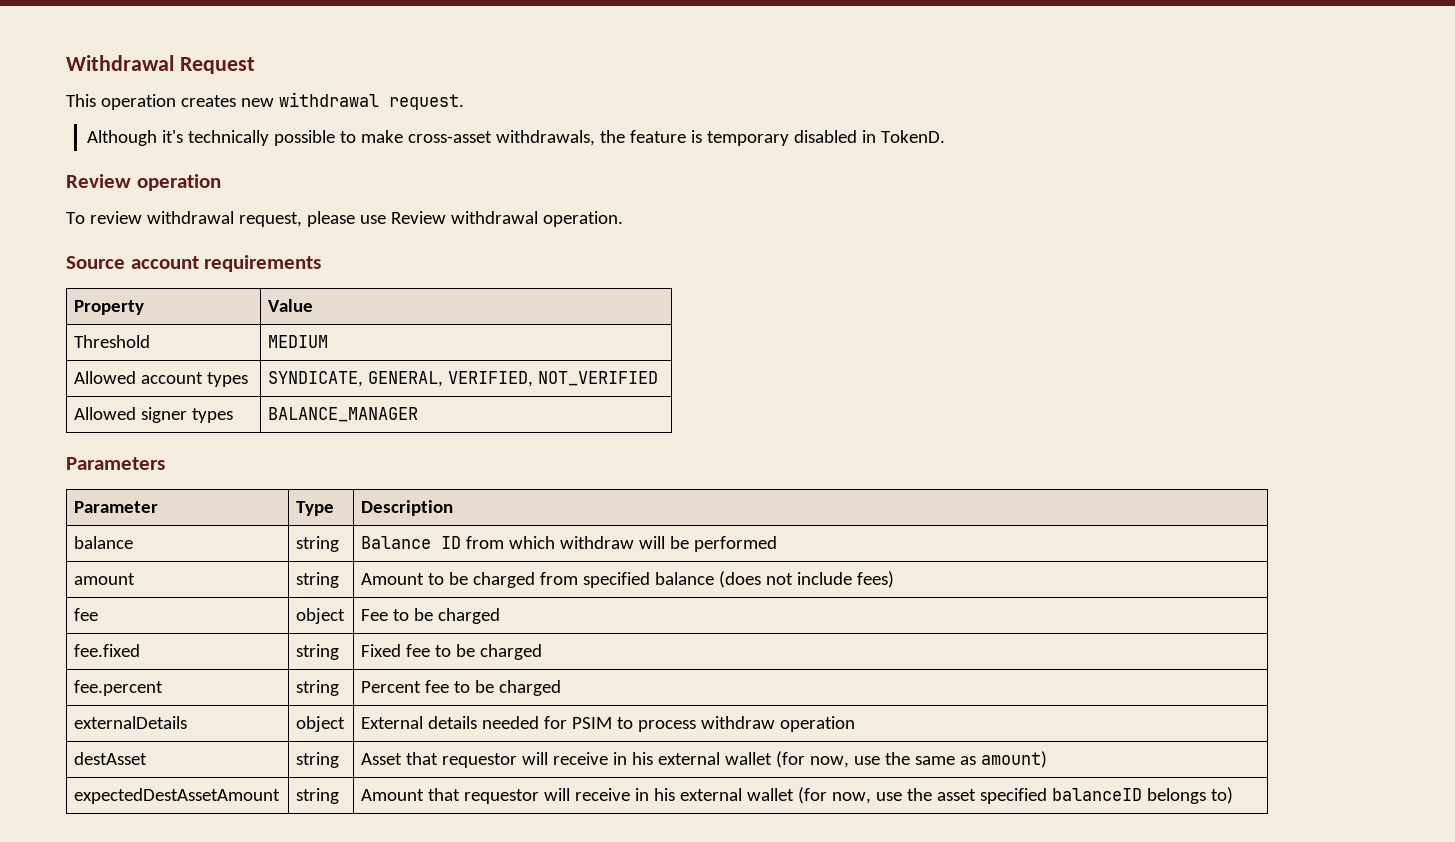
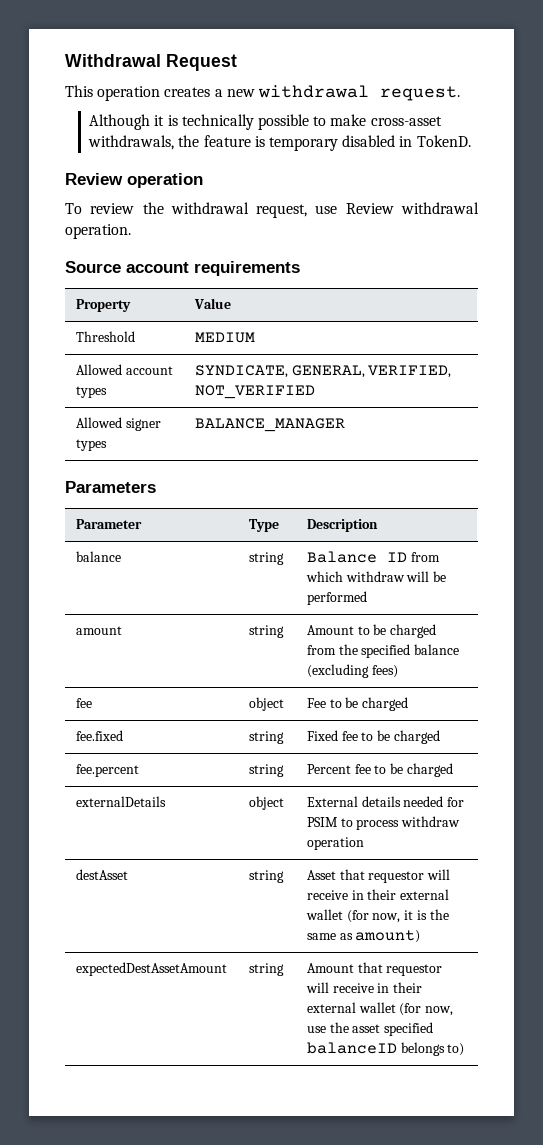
(236, 101) none -> [214,89,223,97] a
[161,130,183,143] it's -> [154,115,178,126] it is
(142, 217) none -> [142,202,164,214] the
[306,211,355,227] please -> (308, 211) none
(579, 578) none -> [338,644,358,655] the
[719,571,853,588] (does not include -> [306,664,369,678] (excluding
[632,751,881,768] his external wallet (for now, use -> [367,889,450,900] [305,909,427,923] their external wallet (for now, it is
[654,788,676,801] his -> [393,982,423,993] their

